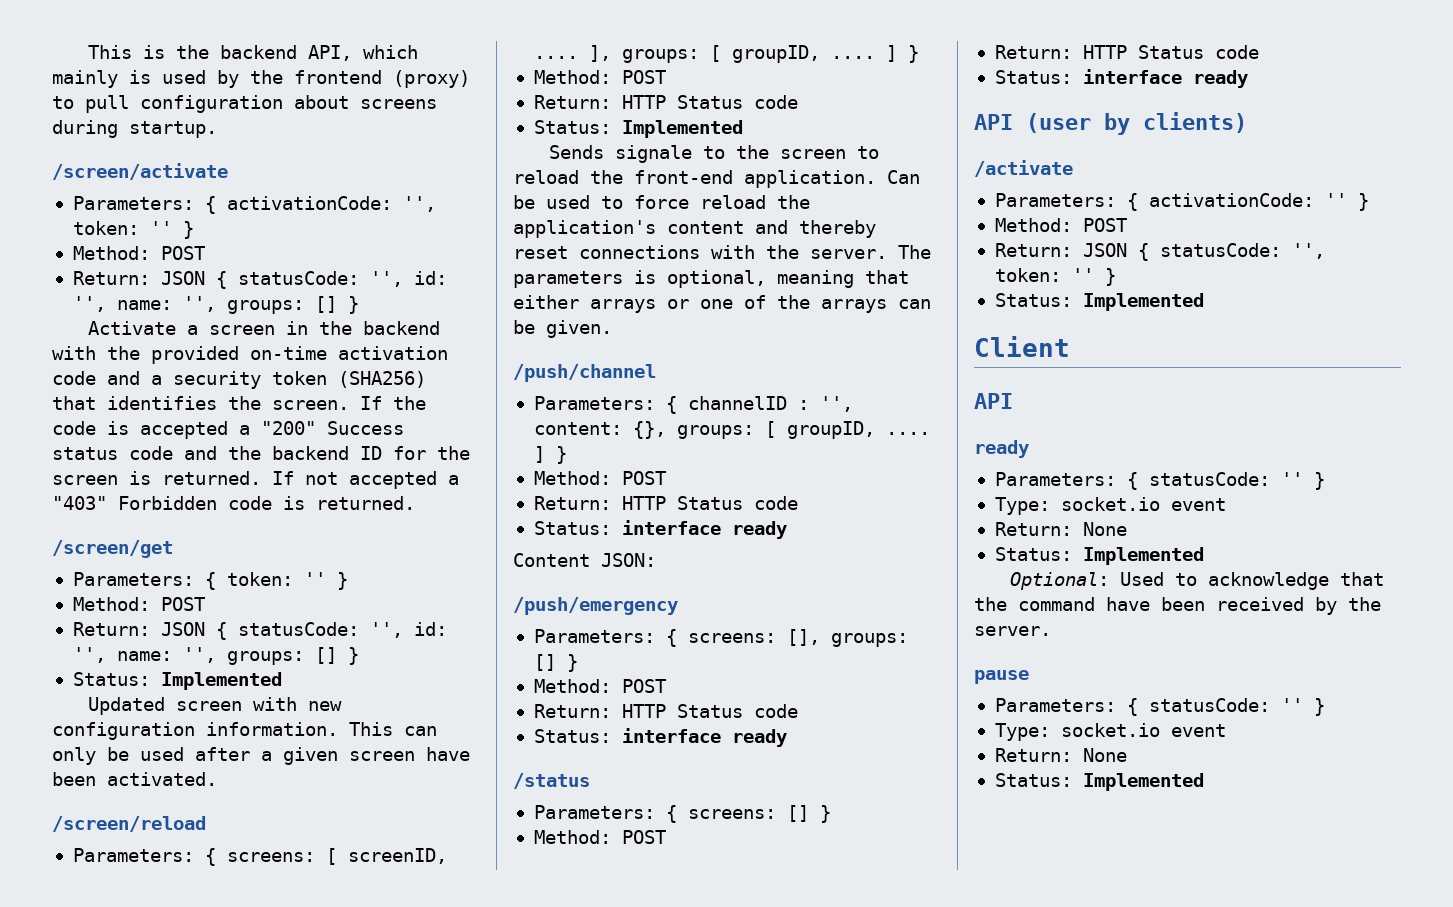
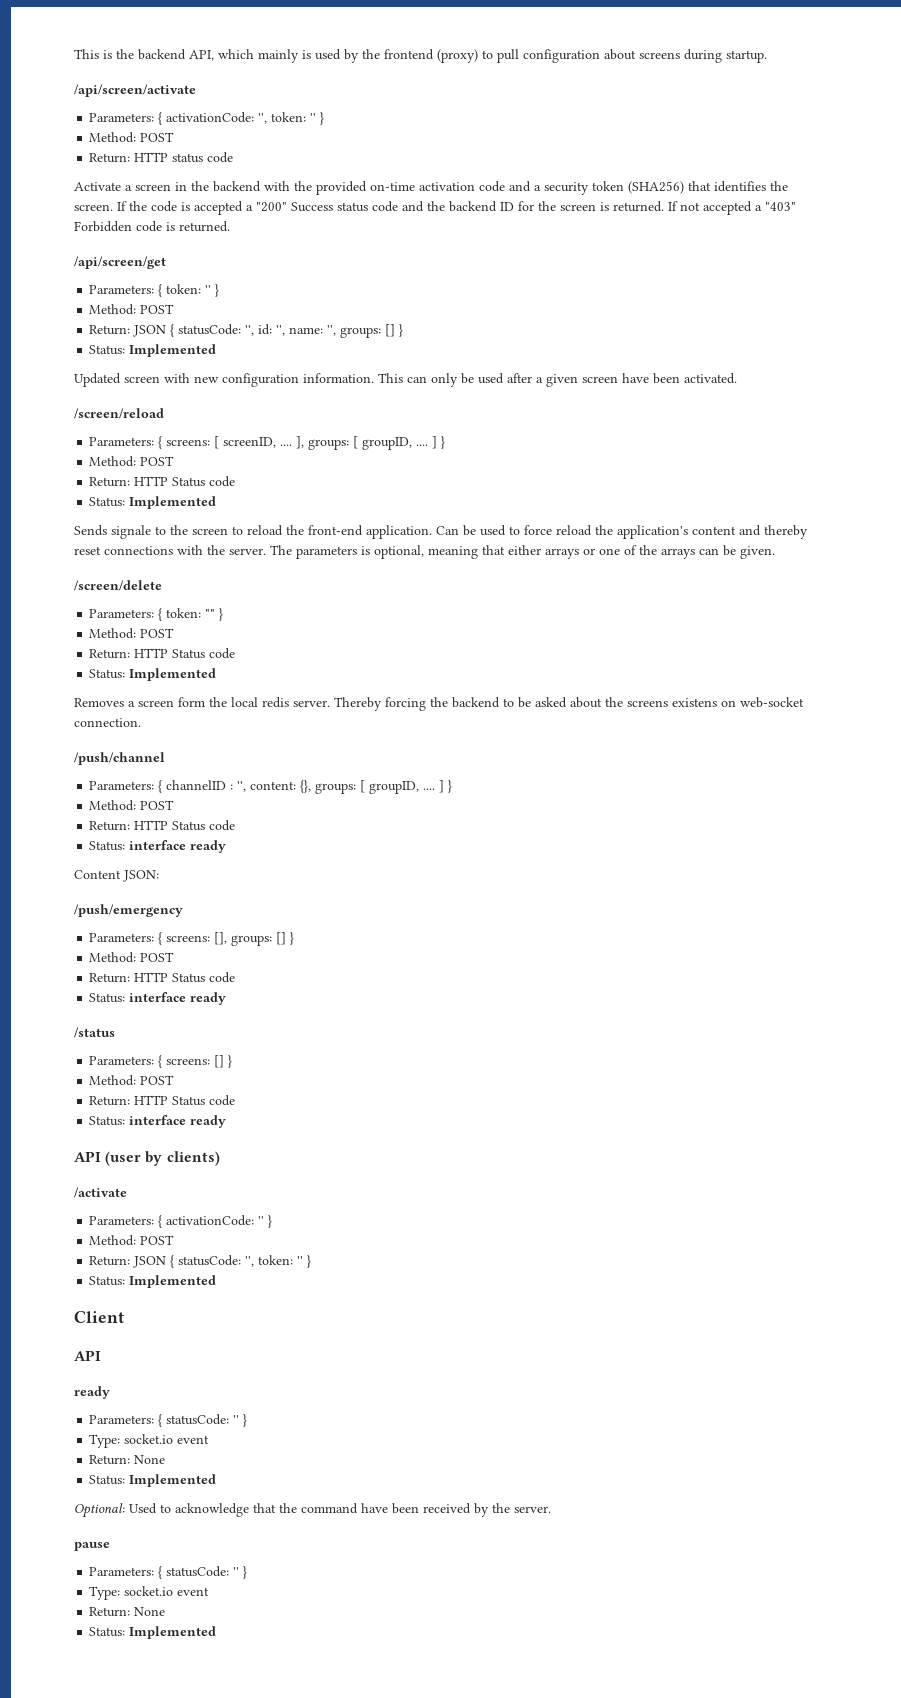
[52,163,228,180] /screen/activate -> [74,84,196,97] /api/screen/activate
[160,271,447,289] [72,296,359,314] JSON { statusCode: '', id: '', name: '', groups: [] } -> [134,152,234,163] HTTP status code
[52,540,173,558] /screen/get -> [74,256,166,269] /api/screen/get
(612, 329) none -> [74,580,162,591] [89,608,224,621] [89,628,175,639] [89,648,236,659] [89,668,217,681] [74,697,804,711] [74,718,141,727] // /screen/delete // Parameters: { token: "" } // Method: POST // Return: HTTP Status code // Status: Implemented // Removes a screen form the local redis server. Thereby forcing the backend to be asked about the screens existens on web-socket connection.

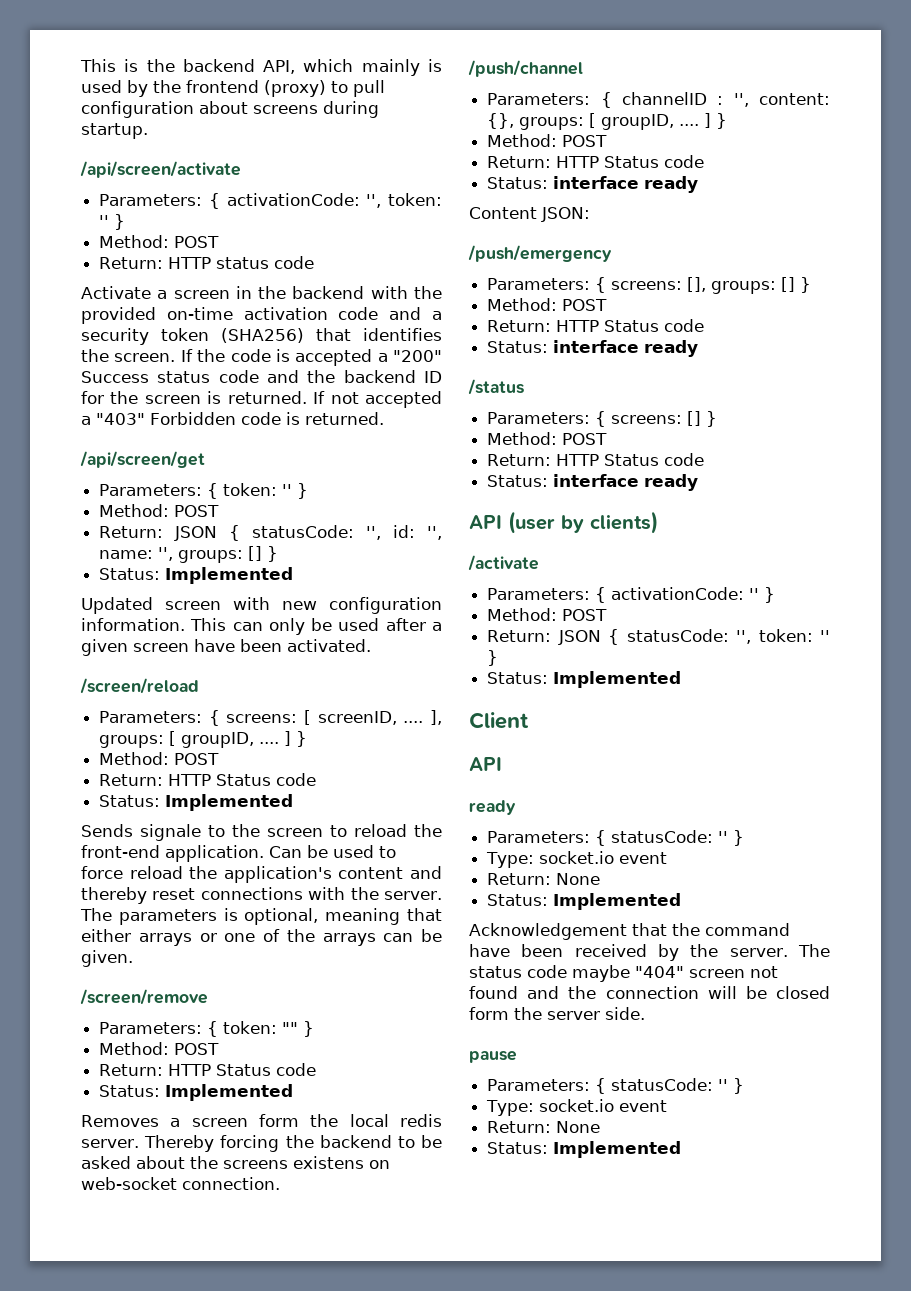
[74,580,162,591] /screen/delete -> [80,989,208,1005] /screen/remove
[74,1503,249,1518] Optional: Used to acknowledge -> [469,923,627,940] Acknowledgement
(551, 1509) none -> [798,944,830,957] [469,965,778,982] [469,986,830,999] [469,1007,645,1020] The status code maybe "404" screen not found and the connection will be closed form the server side.

